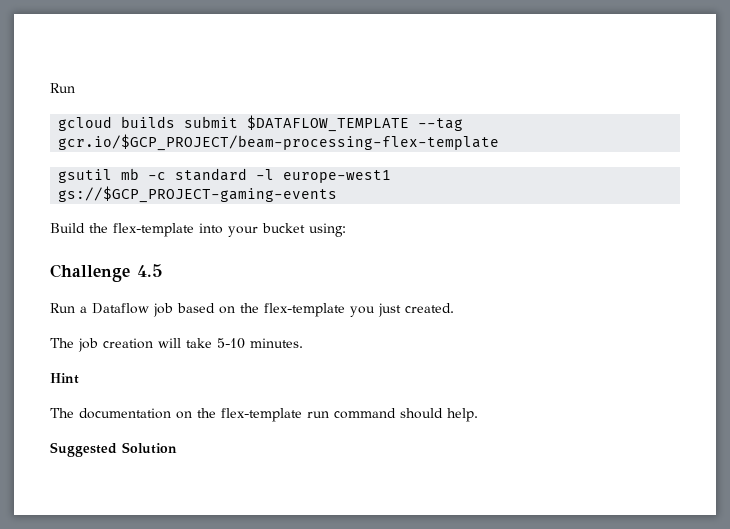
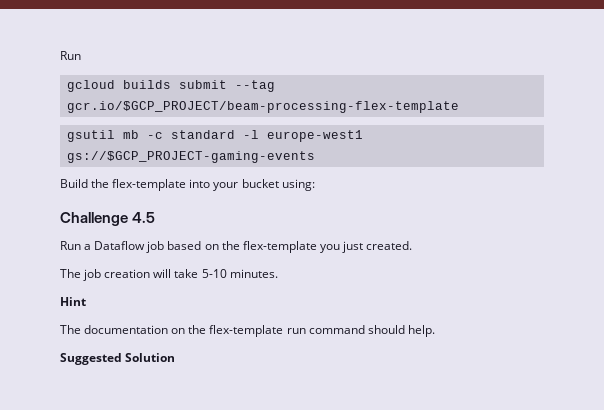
[247,115,410,132] $DATAFLOW_TEMPLATE -> (227, 84) none

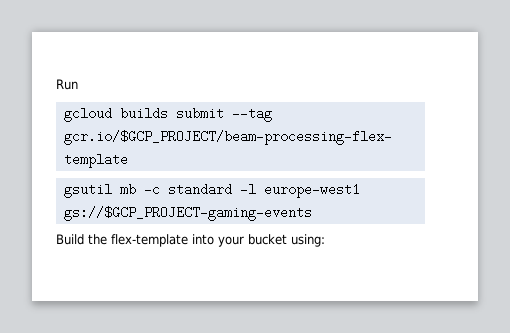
[60,212,156,226] [60,241,413,253] [60,269,278,281] [60,297,86,306] [60,325,435,337] [60,353,176,365] // Challenge 4.5 // Run a Dataflow job based on the flex-template you just created. // The job creation will take 5-10 minutes. // Hint // The documentation on the flex-template run command should help. // Suggested Solution -> (325, 240) none

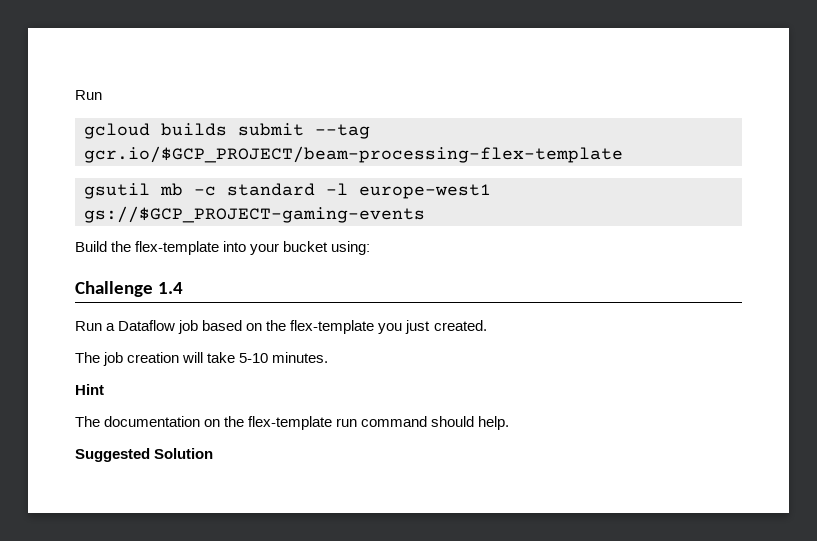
(325, 240) none -> [75,281,183,297] [75,320,487,334] [75,352,329,366] [75,384,104,395] [75,416,510,430] [75,448,214,462] // Challenge 1.4 // Run a Dataflow job based on the flex-template you just created. // The job creation will take 5-10 minutes. // Hint // The documentation on the flex-template run command should help. // Suggested Solution

